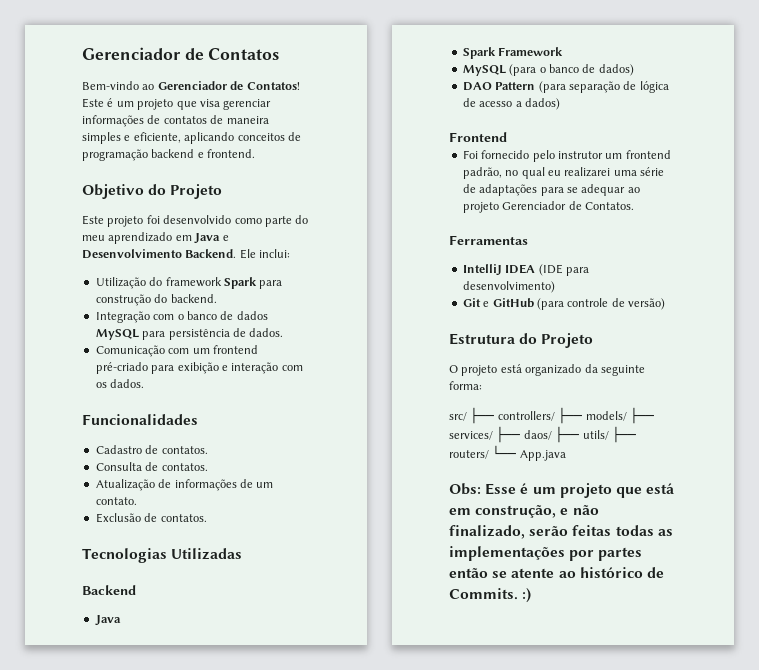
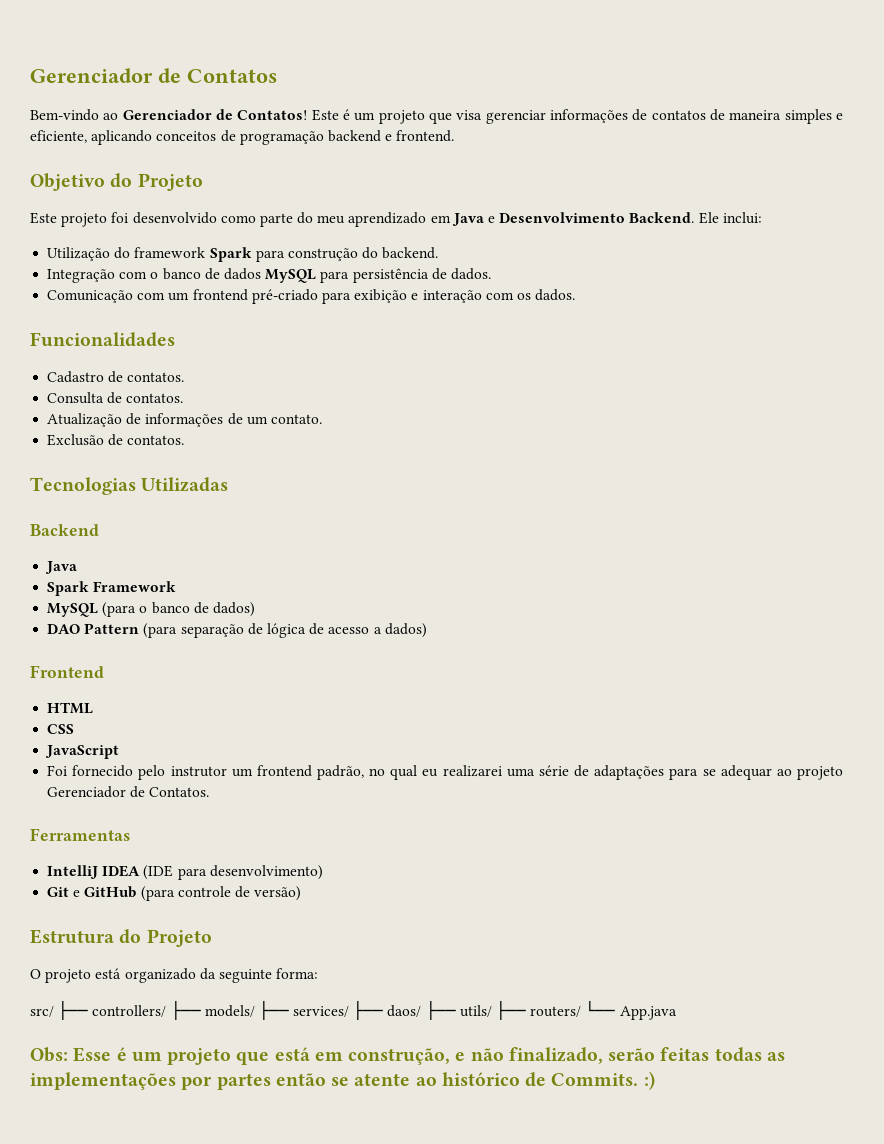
(507, 137) none -> [47,702,94,714] [47,724,75,734] [45,745,120,759] // HTML // CSS // JavaScript

